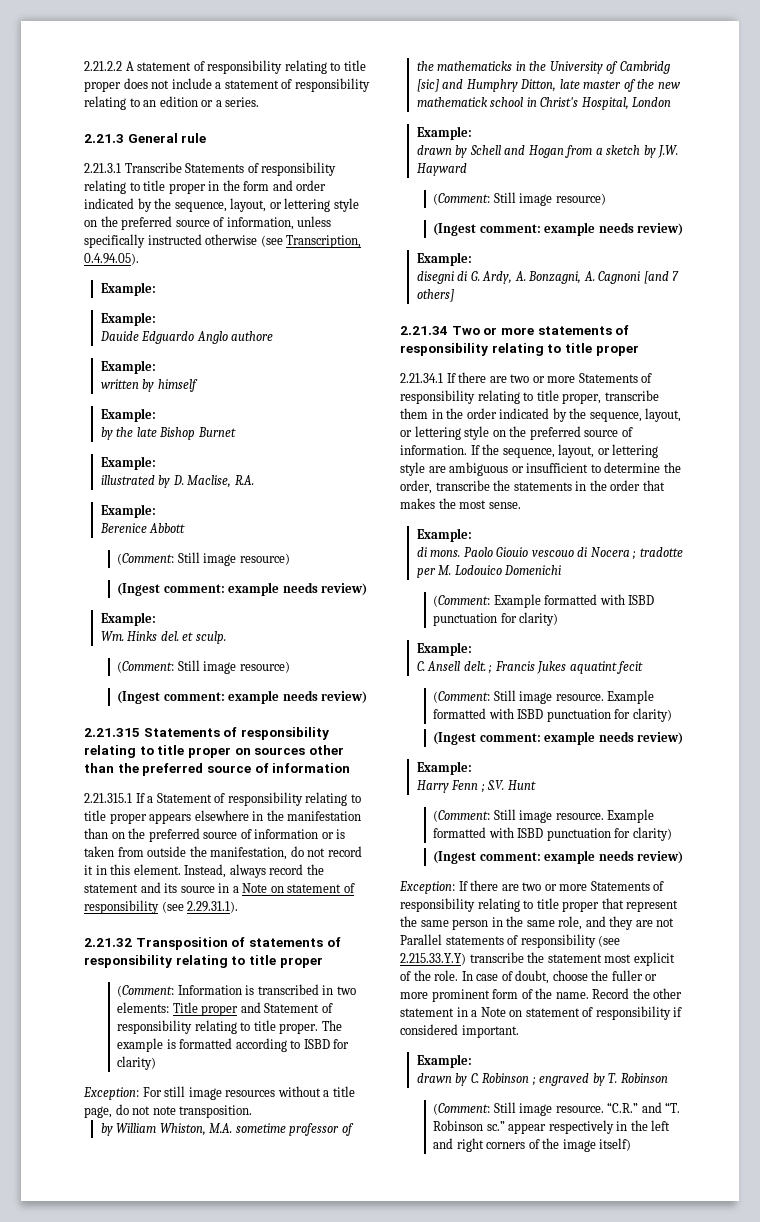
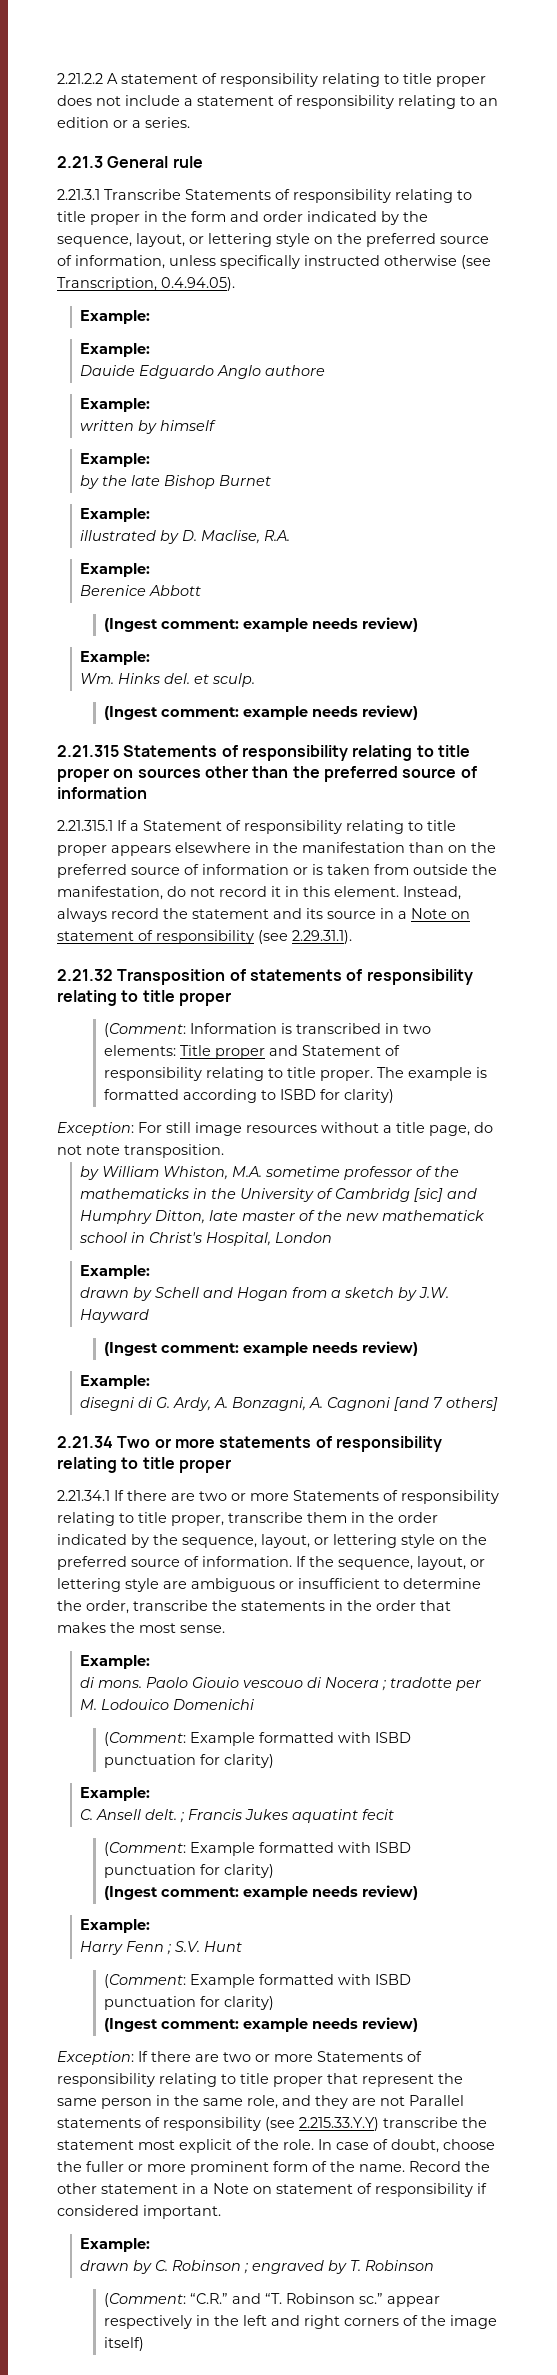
[117,552,290,566] // (Comment: Still image resource) -> (202, 590) none
[117,660,290,674] // (Comment: Still image resource) -> (256, 680) none
[433,192,606,206] // (Comment: Still image resource) -> (150, 1316) none
[493,690,604,704] Still image resource. -> (186, 1849) none
[493,809,604,823] Still image resource. -> (186, 1981) none
[493,1102,604,1116] Still image resource. -> (186, 2300) none

